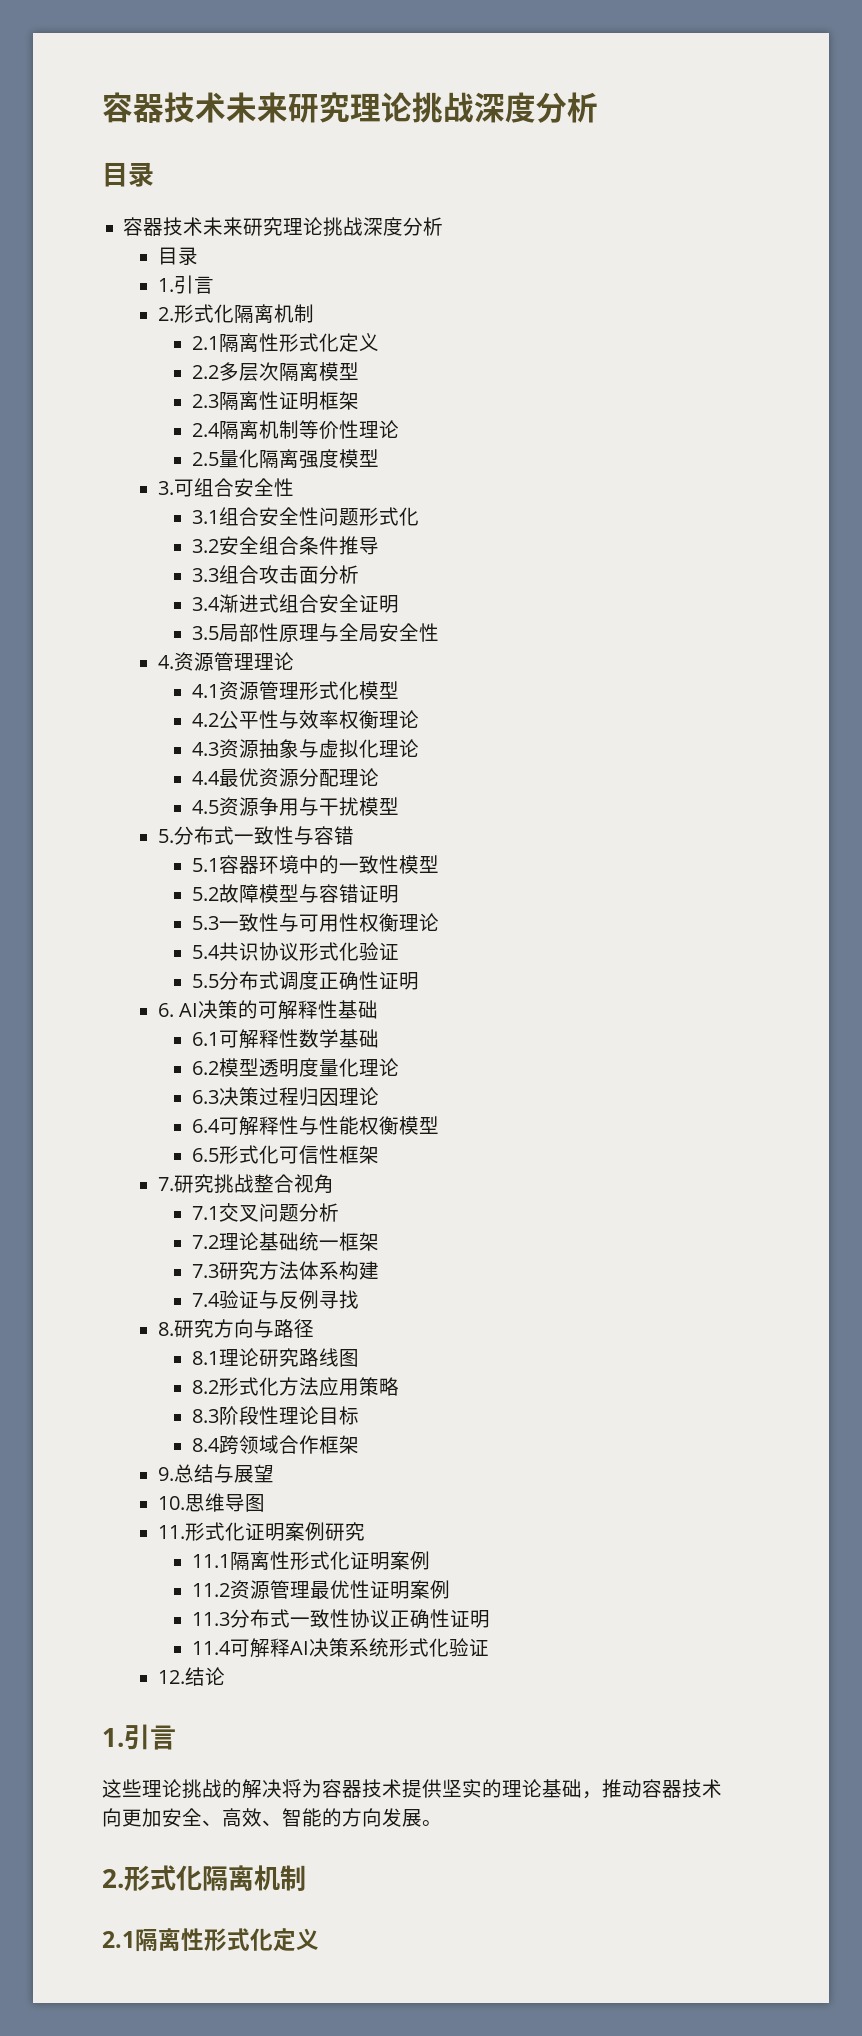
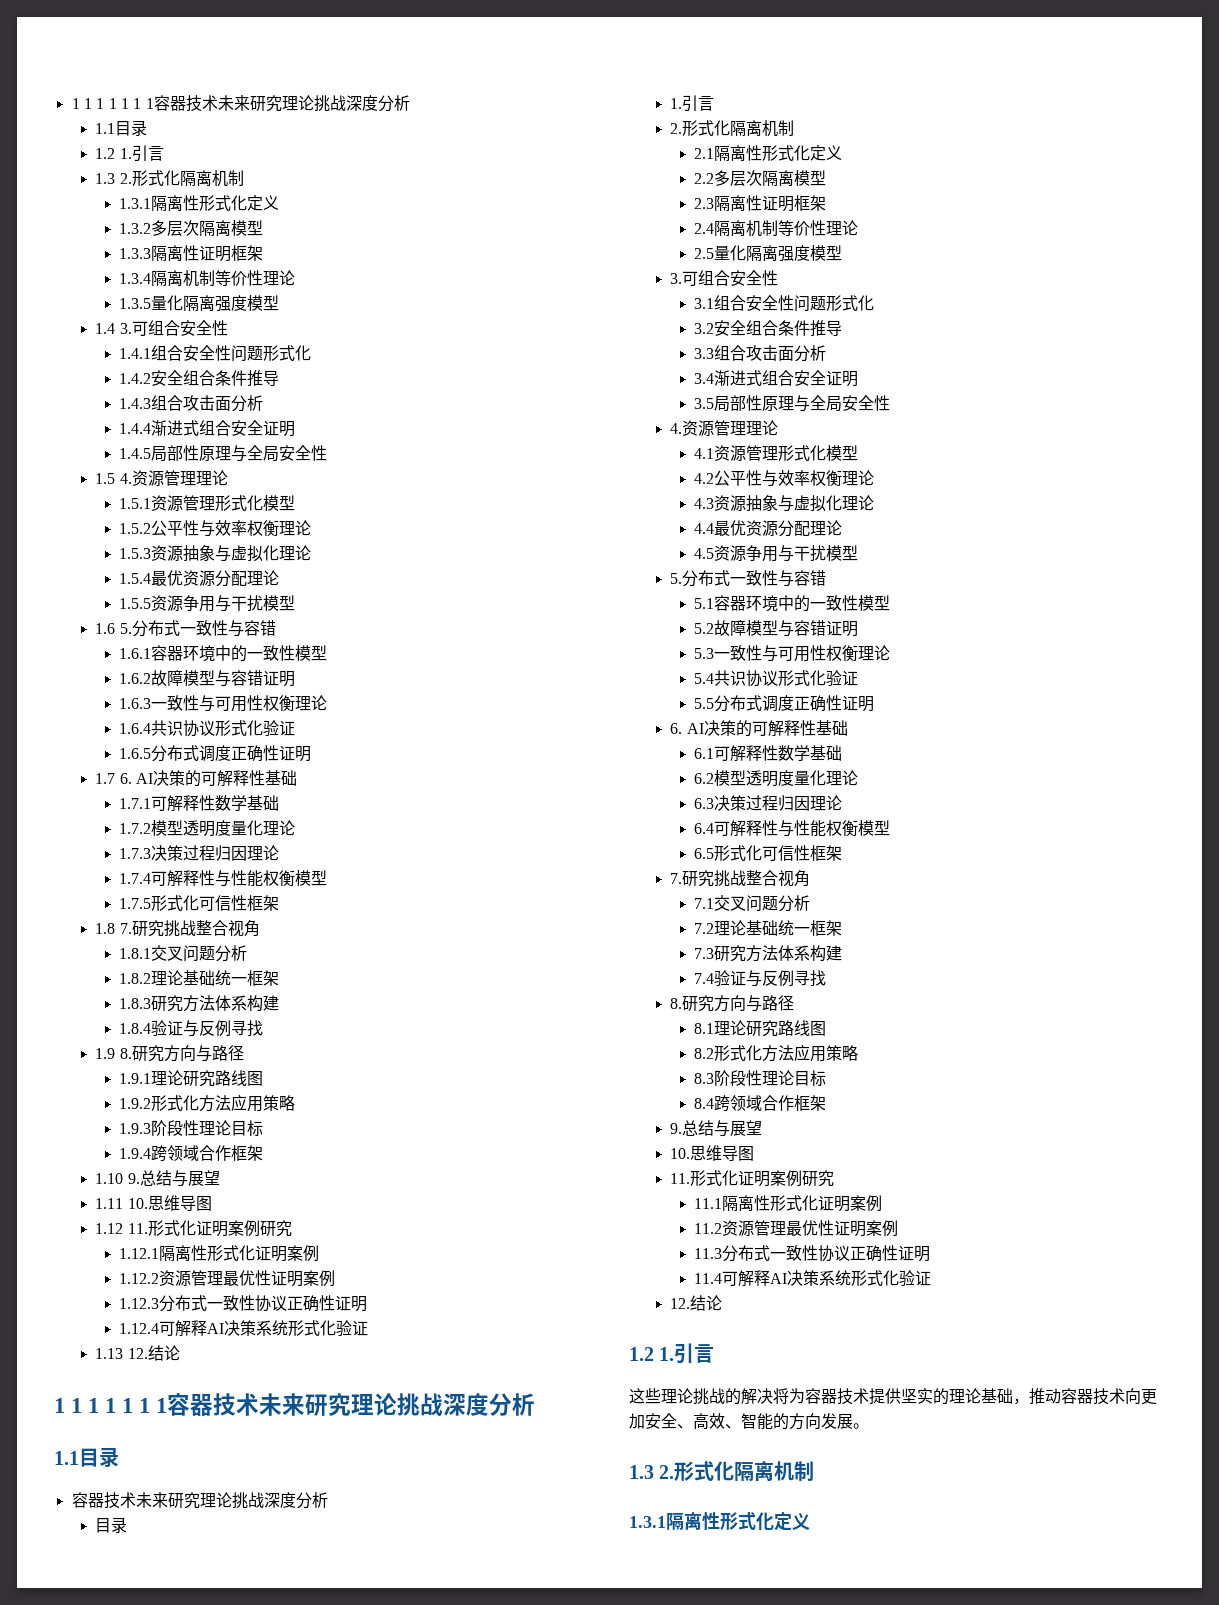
[102,92,598,123] 容器技术未来研究理论挑战深度分析 // -> [71,95,410,112] [95,120,148,136] [95,145,164,162] [95,170,244,187] [119,195,280,212] [119,220,264,237] [119,245,264,262] [119,270,296,287] [119,295,280,312] [95,320,228,336] [119,345,312,362] [119,370,280,387] [119,395,264,412] [119,420,296,437] [119,445,328,462] [95,470,228,487] [119,495,296,512] [119,520,312,537] [119,545,312,562] [119,570,280,587] [119,595,296,612] [95,620,276,637] [119,645,328,662] [119,670,296,687] [119,695,328,712] [119,720,296,737] [119,745,312,762] [95,770,298,787] [119,795,280,812] [119,820,296,837] [119,845,280,861] [119,870,328,887] [119,895,280,911] [95,920,260,937] [119,945,248,962] [119,970,280,986] [119,995,280,1012] [119,1020,264,1037] [95,1045,244,1062] [119,1070,264,1087] [119,1094,296,1112] [119,1120,264,1137] [119,1145,264,1162] [95,1170,220,1187] [95,1195,212,1211] [95,1220,292,1237] [119,1245,320,1262] [119,1270,336,1287] [119,1295,368,1312] [119,1320,369,1337] [95,1345,180,1361] [54,1393,536,1417] [54,1451,79,1465] 1 1 1 1 1 1 1容器技术未来研究理论挑战深度分析 // 1.1目录 // 1.2 1.引言 // 1.3 2.形式化隔离机制 // 1.3.1隔离性形式化定义 // 1.3.2多层次隔离模型 // 1.3.3隔离性证明框架 // 1.3.4隔离机制等价性理论 // 1.3.5量化隔离强度模型 // 1.4 3.可组合安全性 // 1.4.1组合安全性问题形式化 // 1.4.2安全组合条件推导 // 1.4.3组合攻击面分析 // 1.4.4渐进式组合安全证明 // 1.4.5局部性原理与全局安全性 // 1.5 4.资源管理理论 // 1.5.1资源管理形式化模型 // 1.5.2公平性与效率权衡理论 // 1.5.3资源抽象与虚拟化理论 // 1.5.4最优资源分配理论 // 1.5.5资源争用与干扰模型 // 1.6 5.分布式一致性与容错 // 1.6.1容器环境中的一致性模型 // 1.6.2故障模型与容错证明 // 1.6.3一致性与可用性权衡理论 // 1.6.4共识协议形式化验证 // 1.6.5分布式调度正确性证明 // 1.7 6. AI决策的可解释性基础 // 1.7.1可解释性数学基础 // 1.7.2模型透明度量化理论 // 1.7.3决策过程归因理论 // 1.7.4可解释性与性能权衡模型 // 1.7.5形式化可信性框架 // 1.8 7.研究挑战整合视角 // 1.8.1交叉问题分析 // 1.8.2理论基础统一框架 // 1.8.3研究方法体系构建 // 1.8.4验证与反例寻找 // 1.9 8.研究方向与路径 // 1.9.1理论研究路线图 // 1.9.2形式化方法应用策略 // 1.9.3阶段性理论目标 // 1.9.4跨领域合作框架 // 1.10 9.总结与展望 // 1.11 10.思维导图 // 1.12 11.形式化证明案例研究 // 1.12.1隔离性形式化证明案例 // 1.12.2资源管理最优性证明案例 // 1.12.3分布式一致性协议正确性证明 // 1.12.4可解释AI决策系统形式化验证 // 1.13 12.结论 // 1 1 1 1 1 1 1容器技术未来研究理论挑战深度分析 // 1.1
(225, 1676) none -> [629,1347,654,1361] 1.2
[102,1865,306,1891] [102,1931,135,1948] 2.形式化隔离机制 // 2.1 -> [629,1461,815,1482] [629,1516,666,1528] 1.3 2.形式化隔离机制 // 1.3.1

